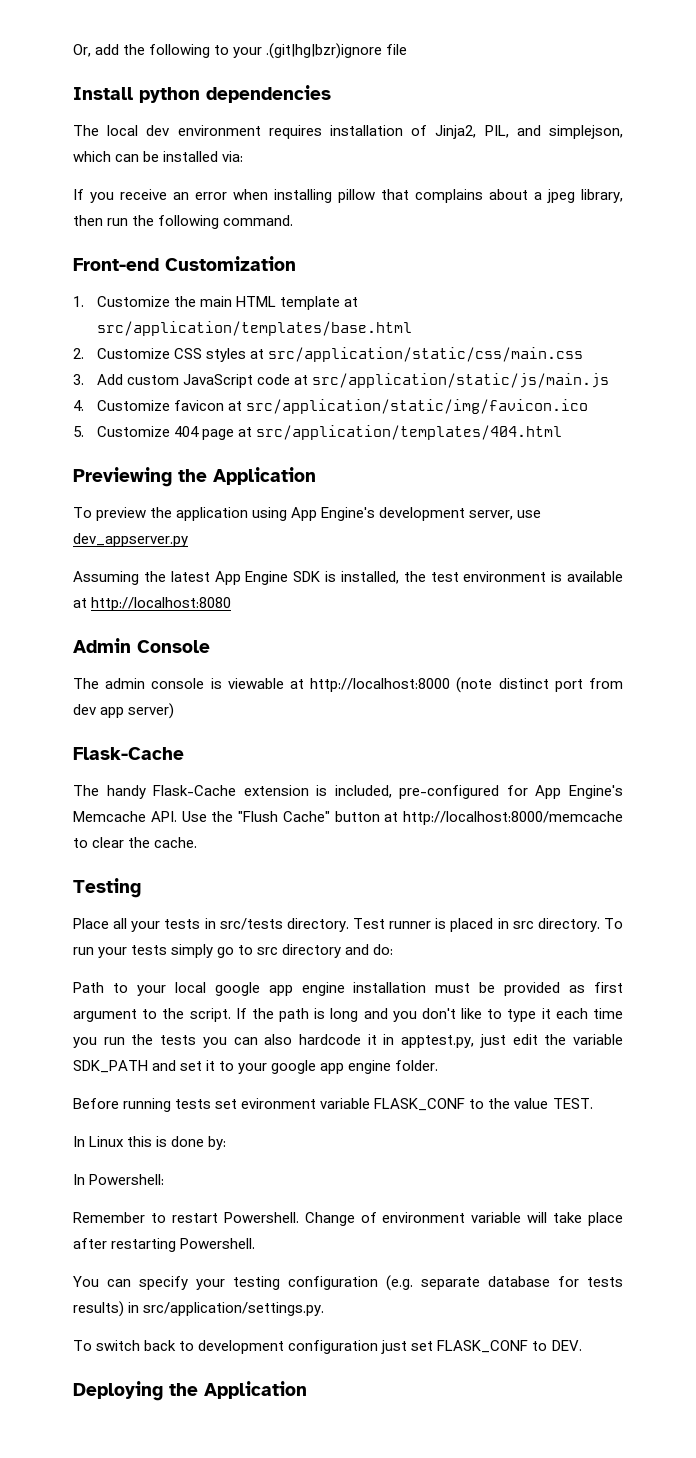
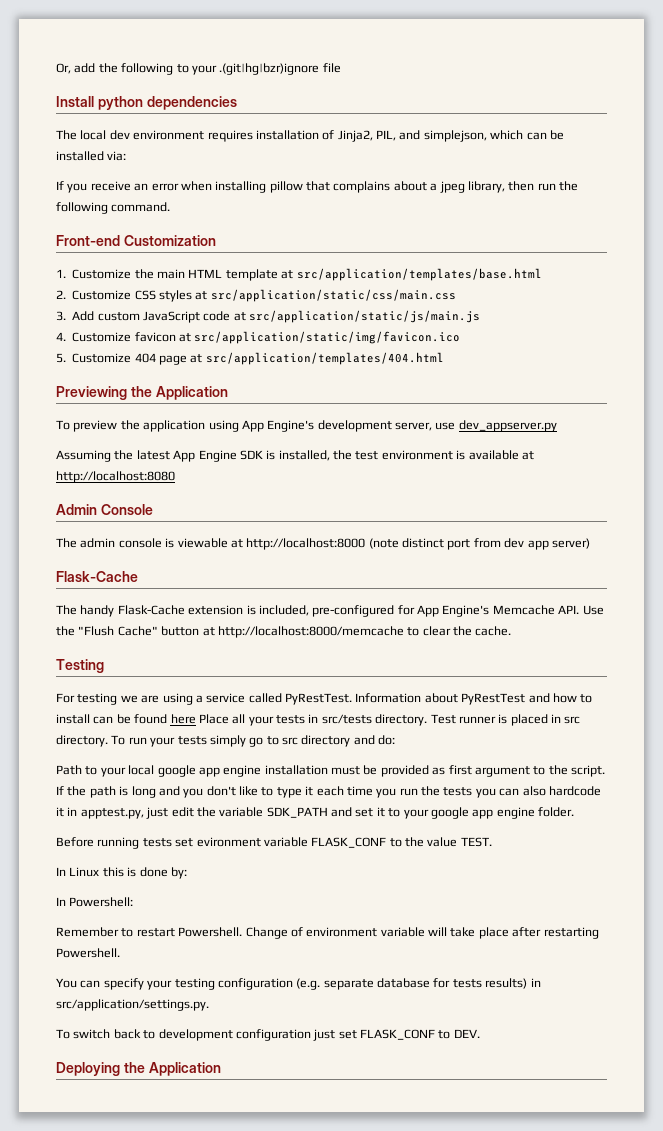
(141, 888) none -> [56,693,593,705] [56,714,196,724] For testing we are using a service called PyRestTest. Information about PyRestTest and how to install can be found here

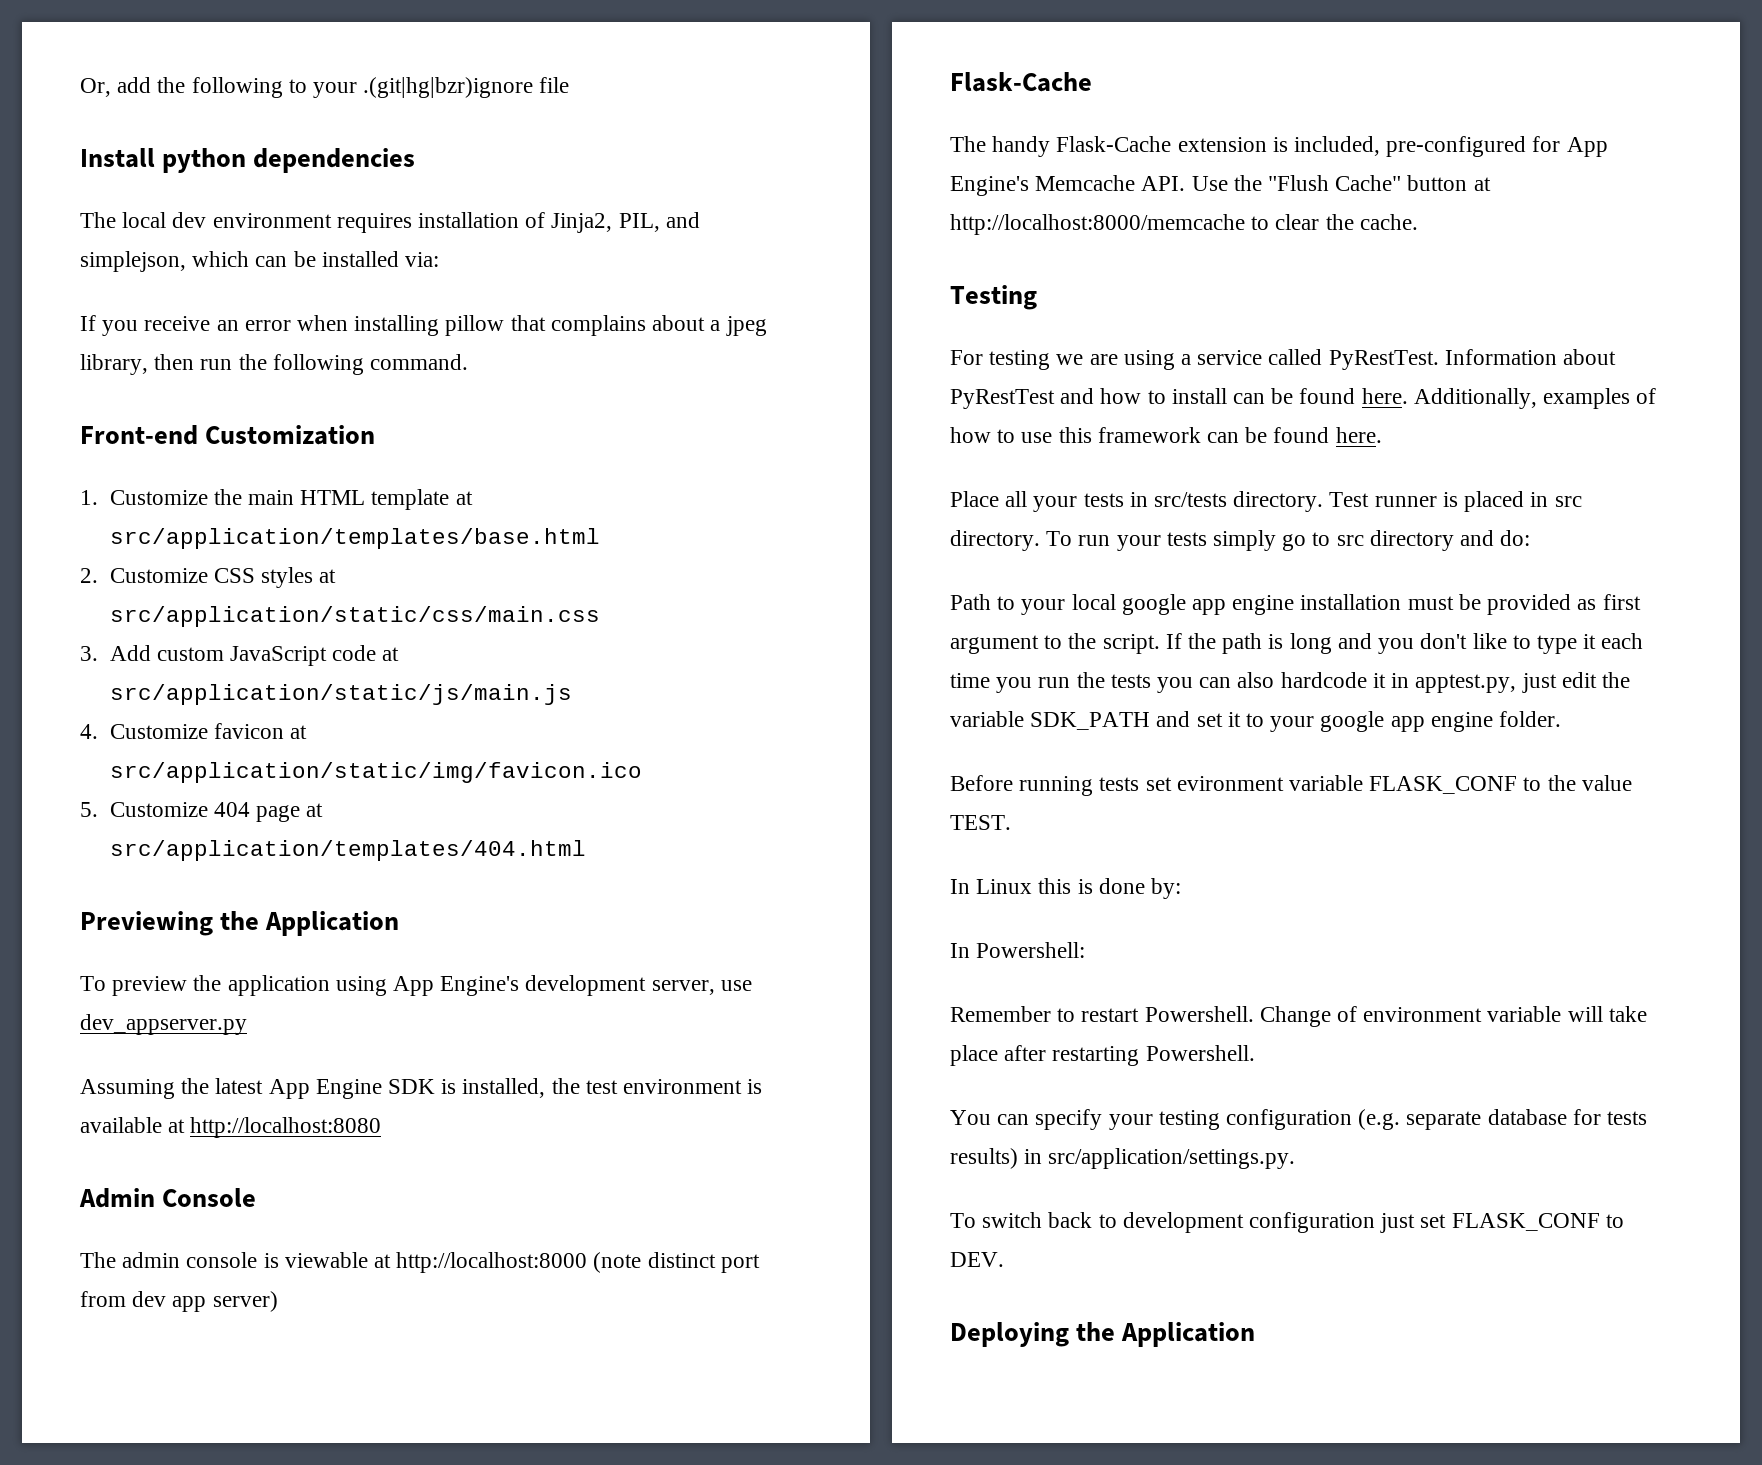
[170,714,196,724] here -> [1361,388,1657,409] [950,427,1382,443] here. Additionally, examples of how to use this framework can be found here. //

